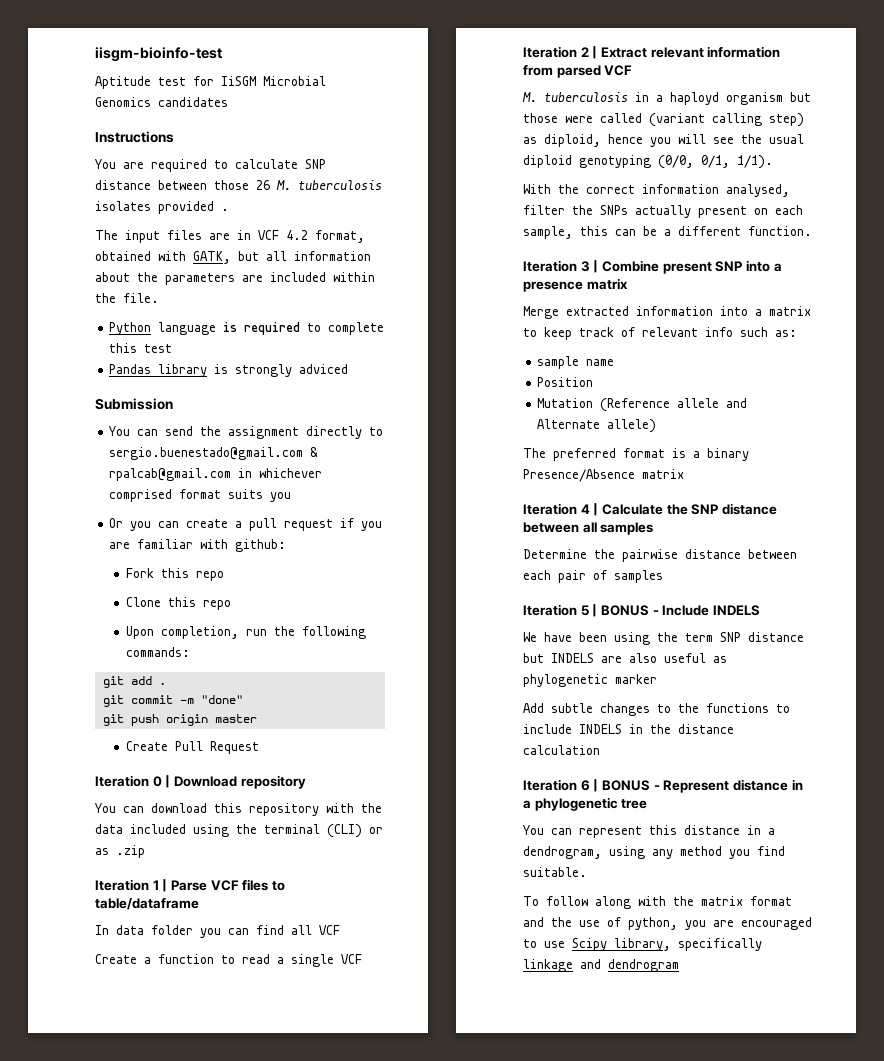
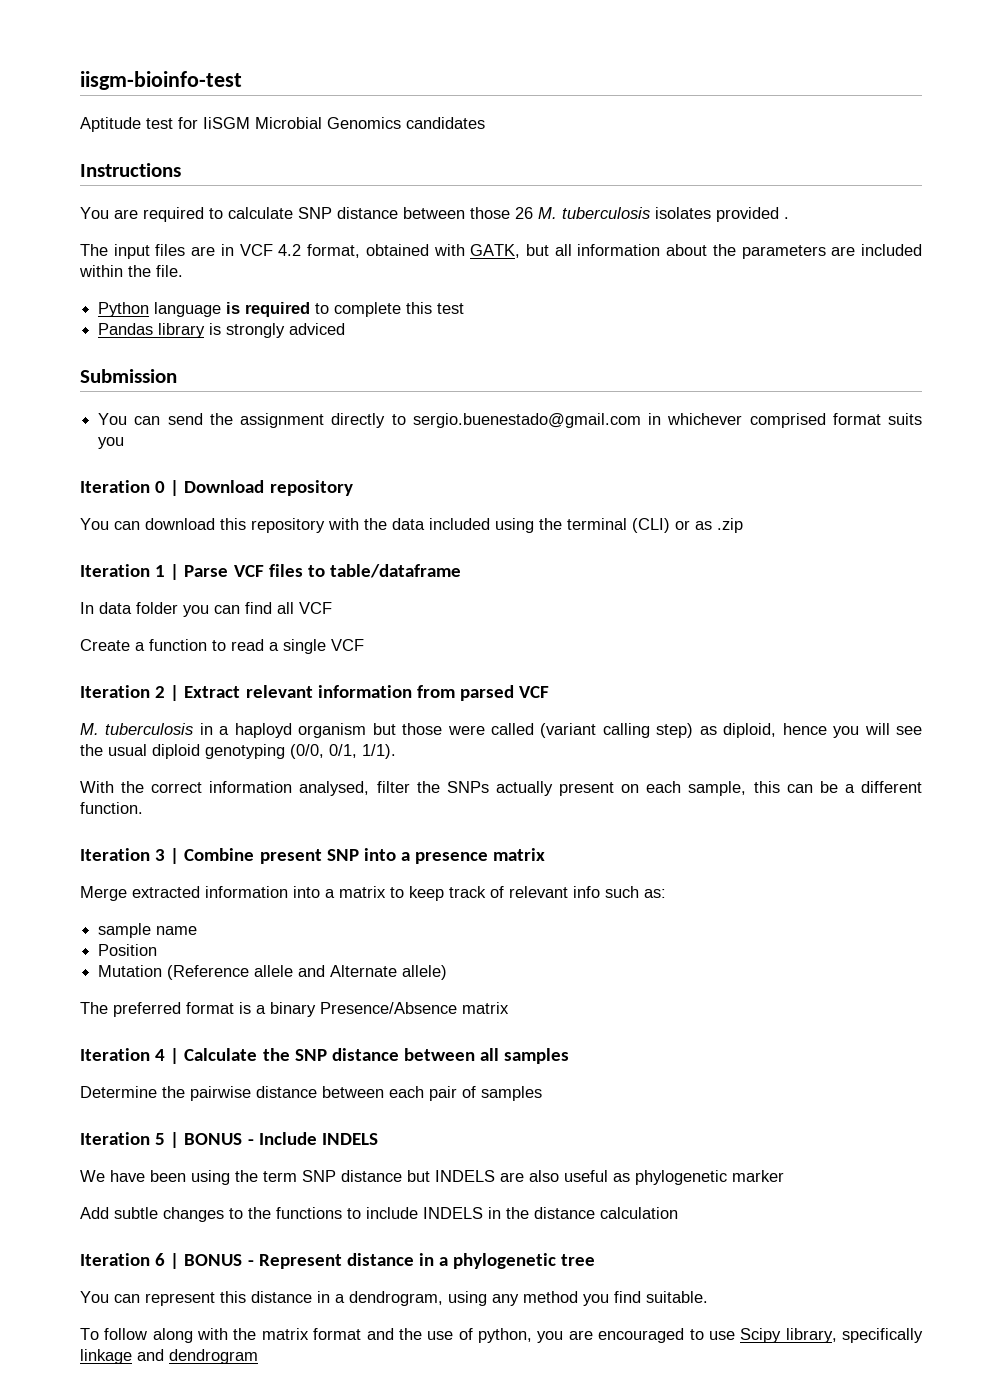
[310,447,319,457] [109,468,232,481] & rpalcab@gmail.com -> (641, 420) none
[109,518,383,531] [109,539,287,552] [126,568,225,581] [126,597,232,610] [126,626,367,639] [126,647,191,657] [102,676,166,688] [102,695,243,707] [102,714,257,726] [126,741,260,754] // Or you can create a pull request if you are familiar with github: // Fork this repo // Clone this repo // Upon completion, run the following commands: // git add . // git commit -m "done" // git push origin master // Create Pull Request -> (125, 443) none

